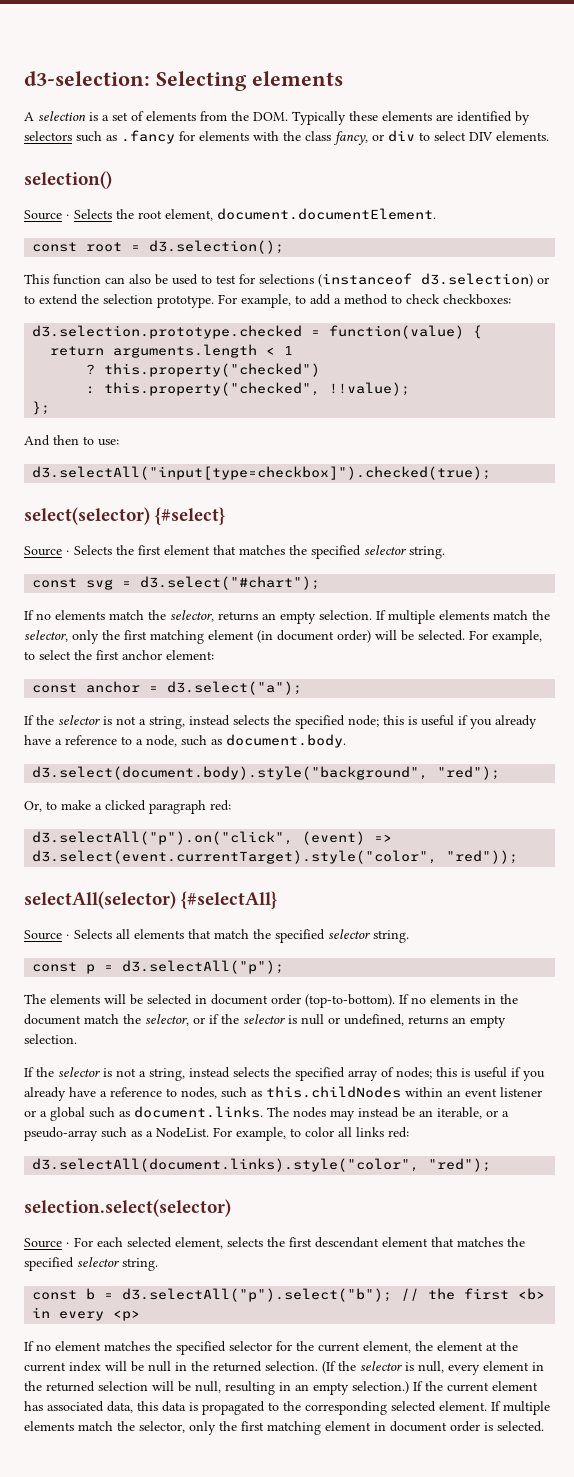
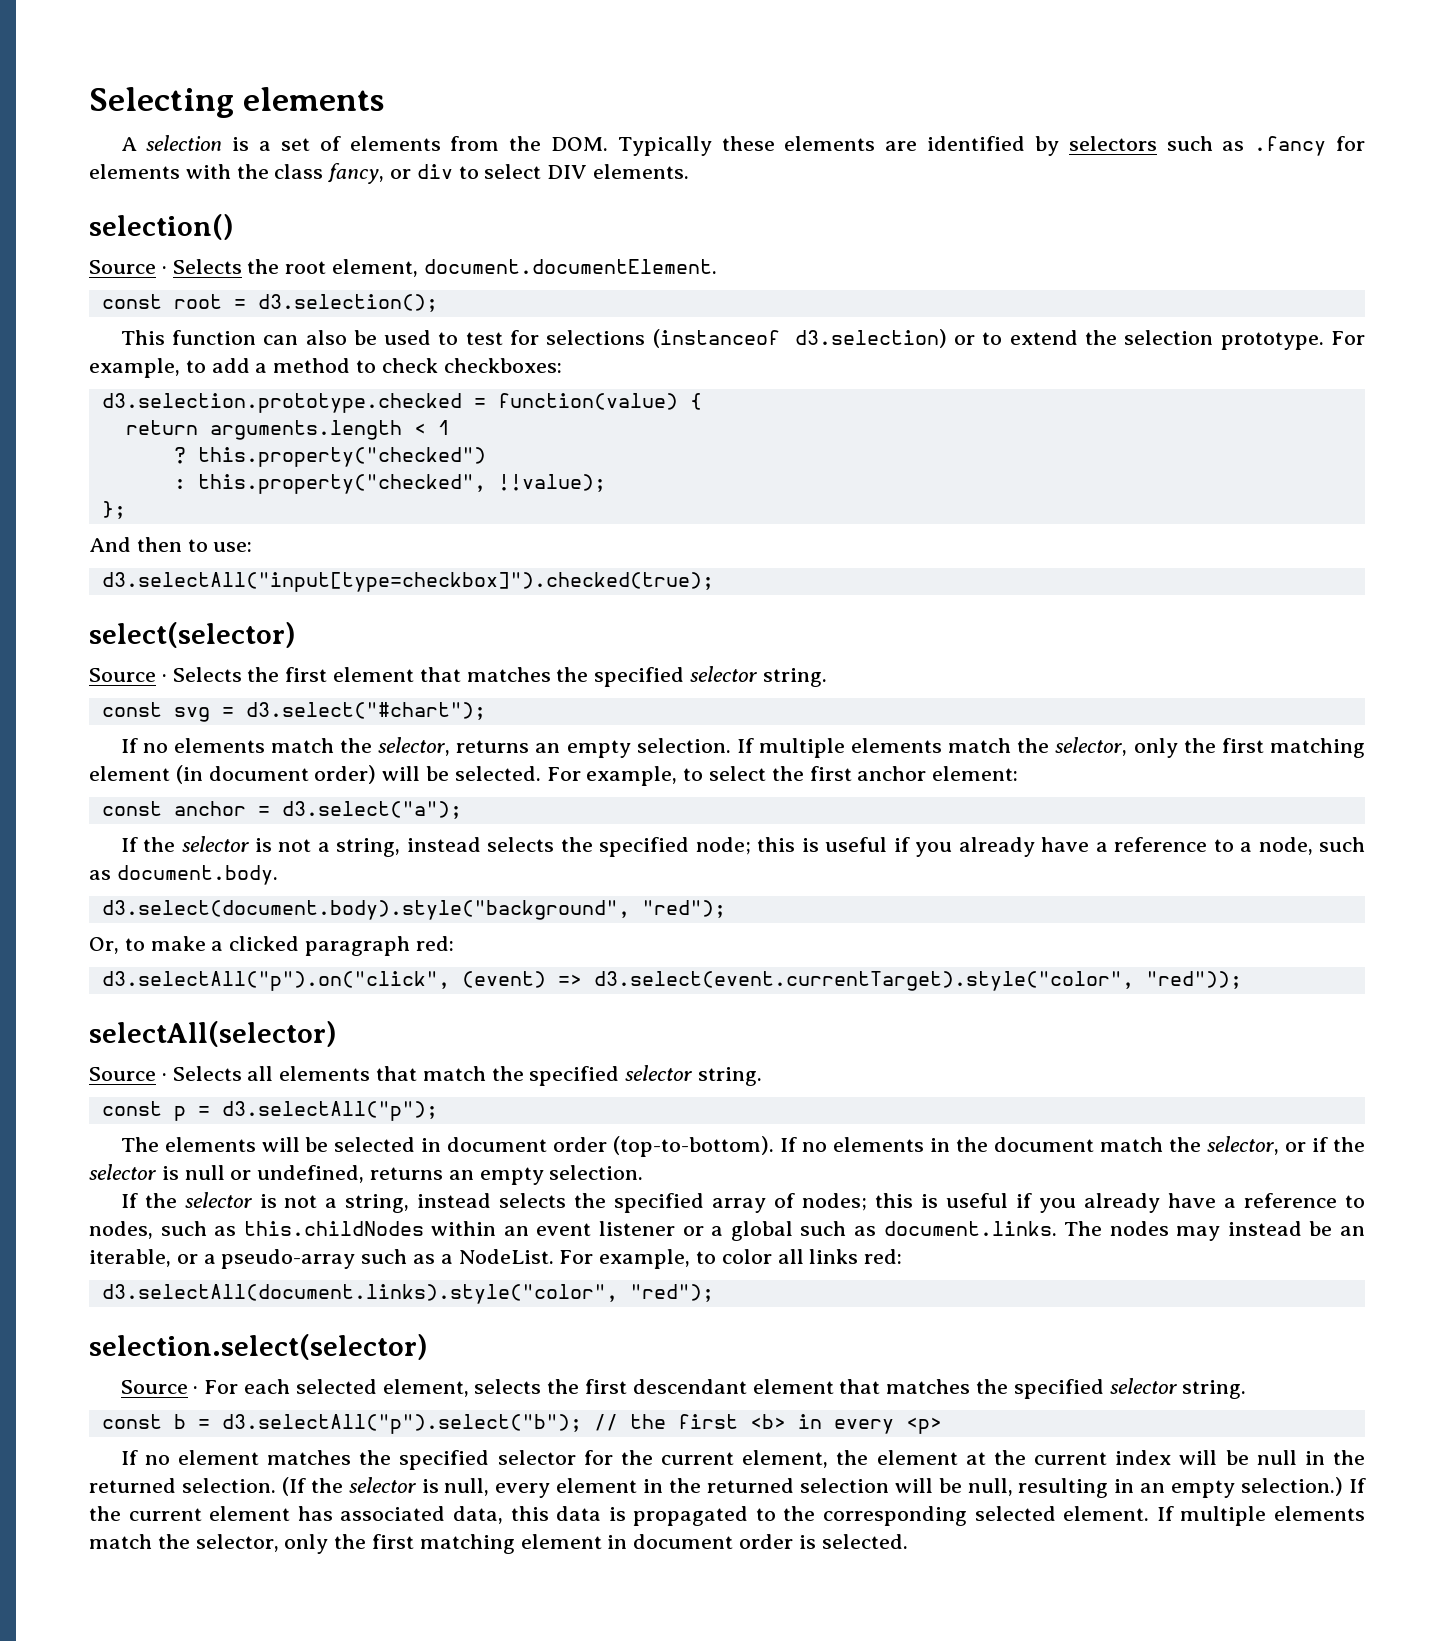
[24,71,150,86] d3-selection: -> (89, 102) none
[155,507,226,525] {#select} -> (296, 635) none
[181,891,278,909] {#selectAll} -> (337, 1034) none

